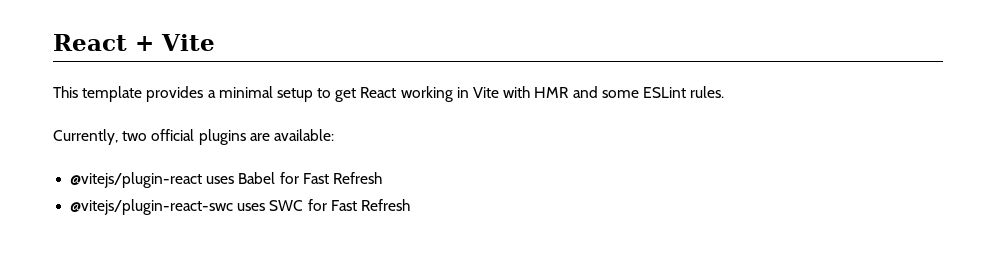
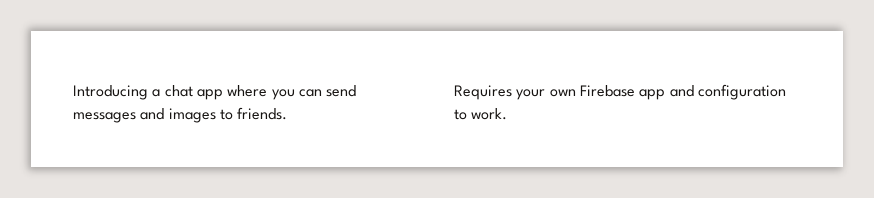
[53,34,215,51] [53,86,725,102] [53,129,334,145] [70,172,382,188] [70,199,410,215] React + Vite // This template provides a minimal setup to get React working in Vite with HMR and some ESLint rules. // Currently, two official plugins are available: // @vitejs/plugin-react uses Babel for Fast Refresh // @vitejs/plugin-react-swc uses SWC for Fast Refresh -> [73,85,357,100] [73,107,288,123] [454,84,786,100] [454,108,508,120] Introducing a chat app where you can send messages and images to friends. // Requires your own Firebase app and configuration to work.

